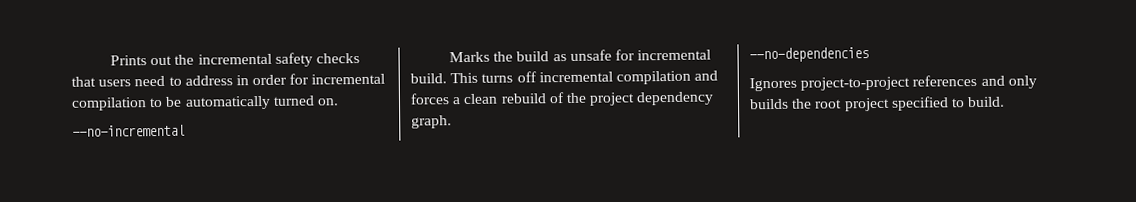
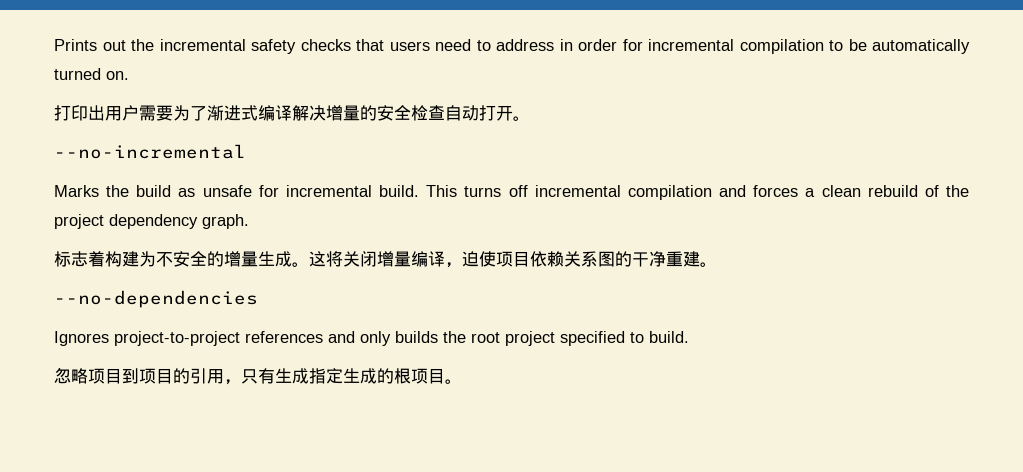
(339, 102) none -> [54,105,530,121] // 打印出用户需要为了渐进式编译解决增量的安全检查自动打开。
(452, 122) none -> [54,251,717,268] // 标志着构建为不安全的增量生成。这将关闭增量编译，迫使项目依赖关系图的干净重建。
(1006, 102) none -> [54,367,462,385] // 忽略项目到项目的引用，只有生成指定生成的根项目。

